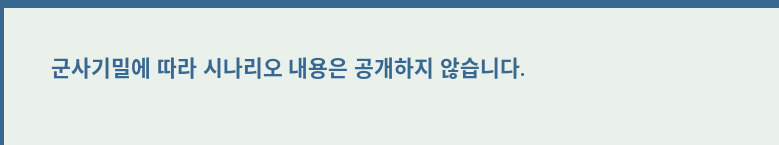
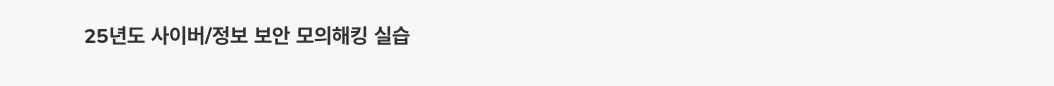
[51,57,526,79] 군사기밀에 따라 시나리오 내용은 공개하지 않습니다. -> [84,26,410,45] 25년도 사이버/정보 보안 모의해킹 실습

